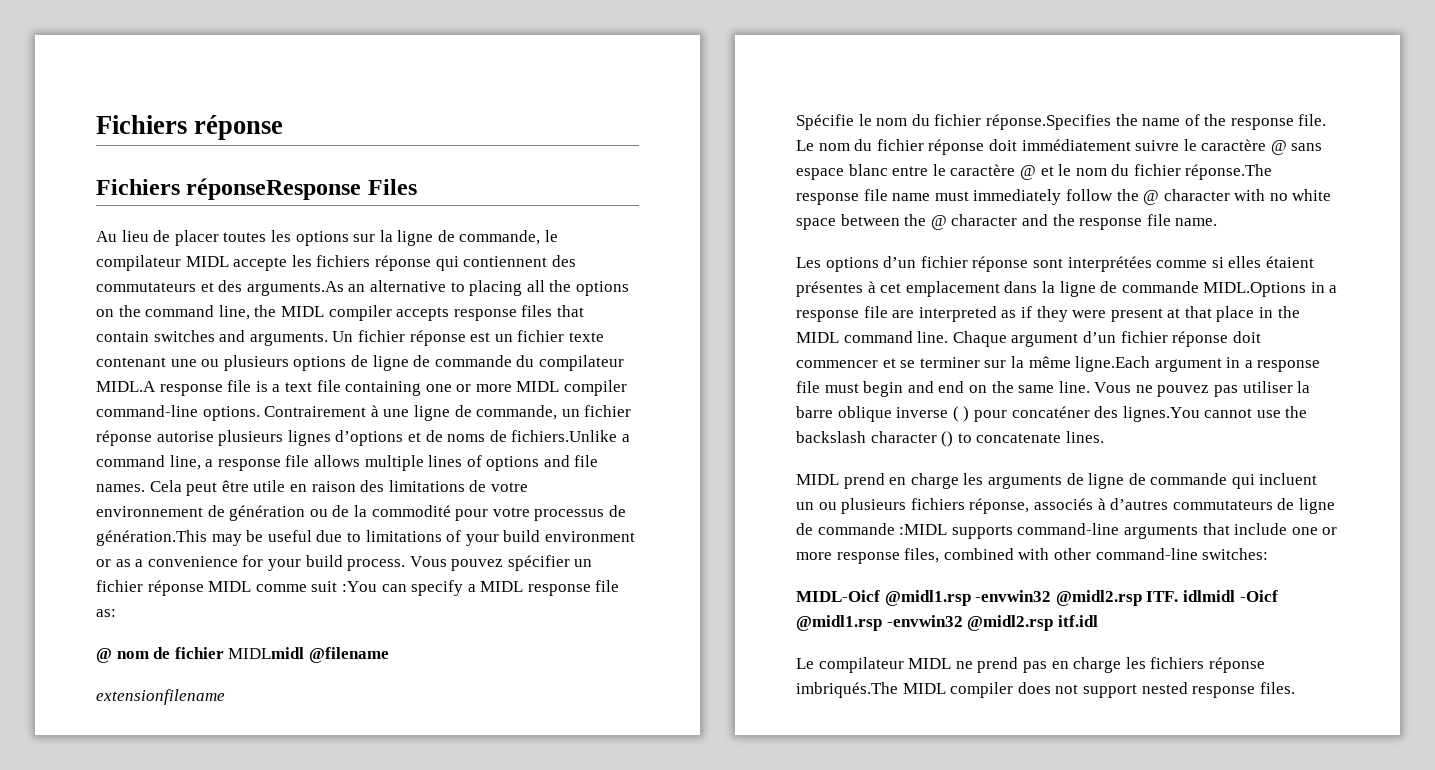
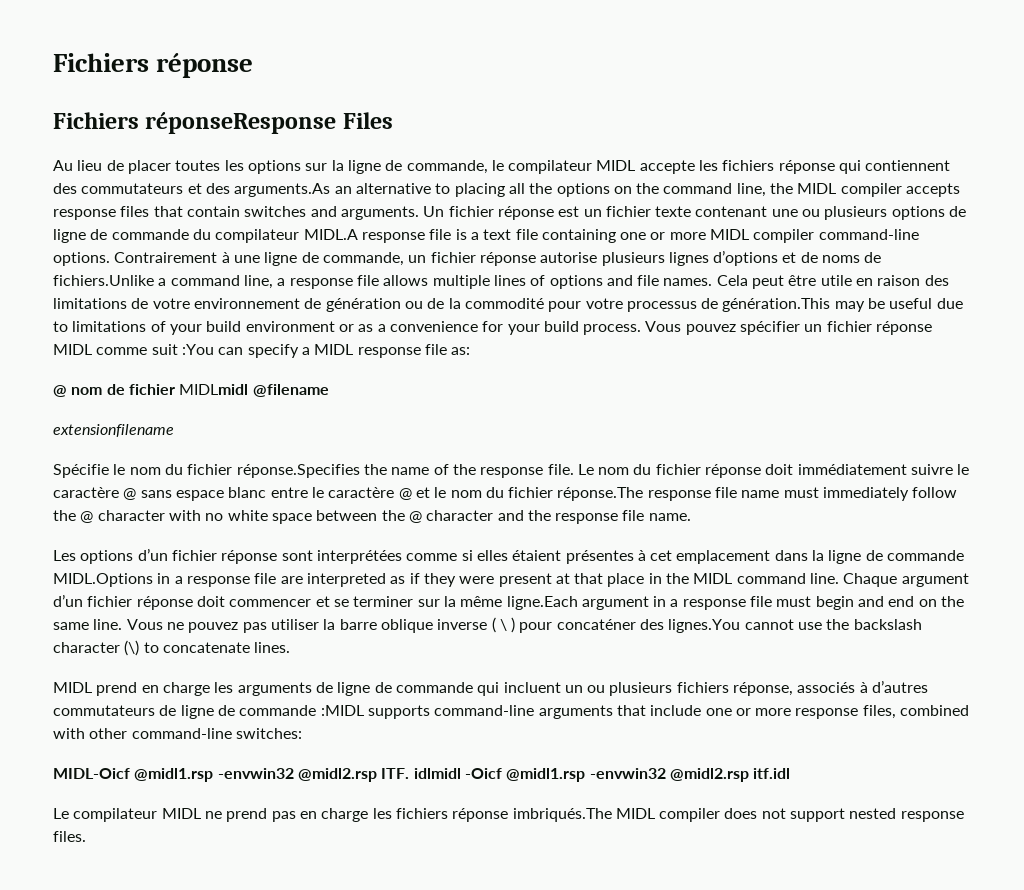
(959, 414) none -> [499,619,507,631] \
[941,431,954,447] () -> [124,640,140,656] (\)

